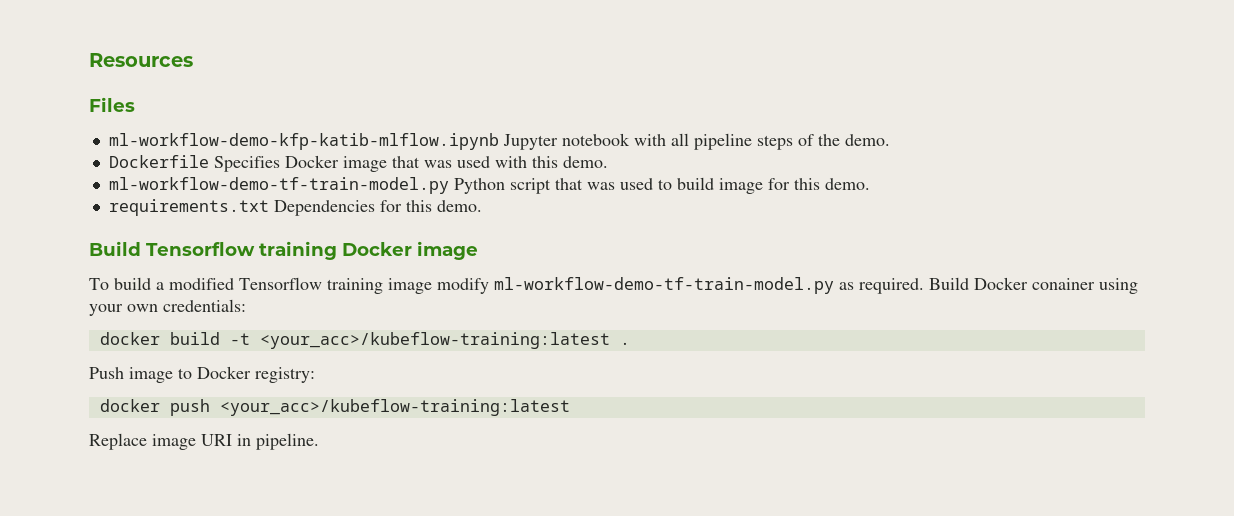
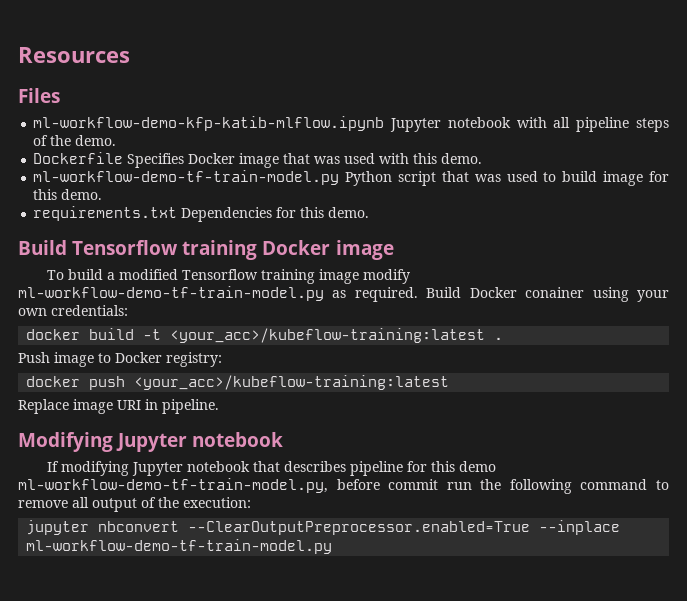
(319, 441) none -> [18,432,284,452] [47,461,497,476] [18,478,669,494] [18,497,251,512] [26,520,621,535] [26,539,333,554] // Modifying Jupyter notebook // If modifying Jupyter notebook that describes pipeline for this demo ml-workflow-demo-tf-train-model.py, before commit run the following command to remove all output of the execution: // jupyter nbconvert --ClearOutputPreprocessor.enabled=True --inplace ml-workflow-demo-tf-train-model.py

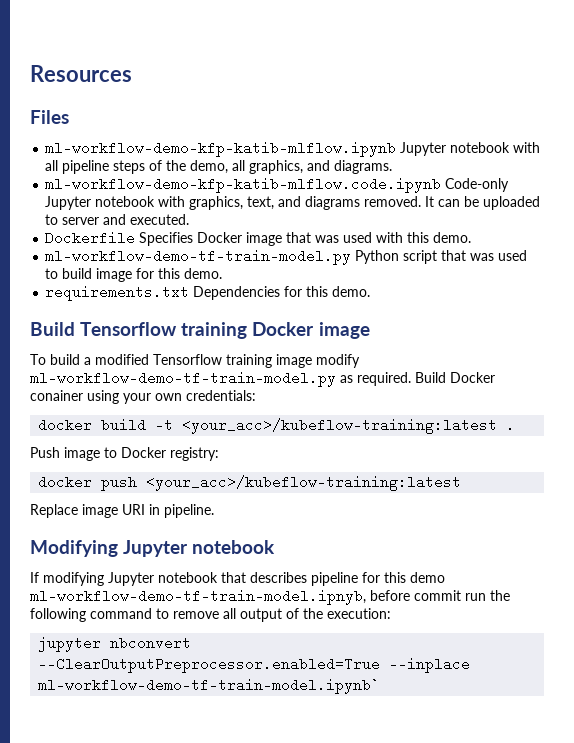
[75,135,117,146] demo. -> [190,160,393,174] [45,177,510,193] [45,196,541,210] [45,214,190,225] demo, all graphics, and diagrams. // ml-workflow-demo-kfp-katib-mlflow.code.ipynb Code-only Jupyter notebook with graphics, text, and diagrams removed. It can be uploaded to server and executed.
[18,478,328,493] ml-workflow-demo-tf-train-model.py, -> [30,589,366,605] ml-workflow-demo-tf-train-model.ipnyb,
[26,539,333,554] ml-workflow-demo-tf-train-model.py -> [38,678,381,694] ml-workflow-demo-tf-train-model.ipynb`

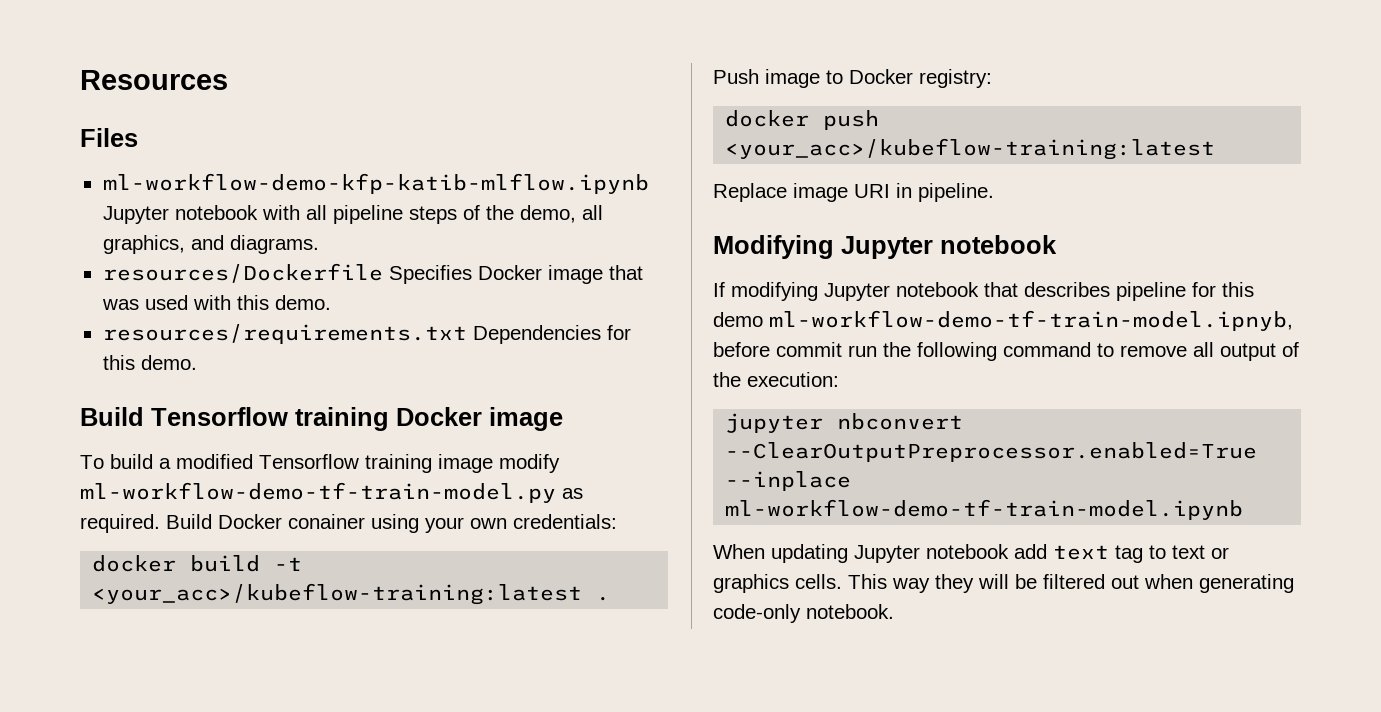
[45,177,510,193] [45,196,541,210] [45,214,190,225] [45,231,136,245] ml-workflow-demo-kfp-katib-mlflow.code.ipynb Code-only Jupyter notebook with graphics, text, and diagrams removed. It can be uploaded to server and executed. // Dockerfile -> [102,263,383,283] resources/Dockerfile
[45,249,528,265] [45,268,223,282] [45,285,190,301] ml-workflow-demo-tf-train-model.py Python script that was used to build image for this demo. // requirements.txt -> [102,324,467,344] resources/requirements.txt
[38,678,381,694] ml-workflow-demo-tf-train-model.ipynb` -> [725,499,1244,520] [713,544,1229,563] [713,574,1294,593] [713,604,894,623] ml-workflow-demo-tf-train-model.ipynb // When updating Jupyter notebook add text tag to text or graphics cells. This way they will be filtered out when generating code-only notebook.

